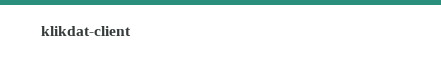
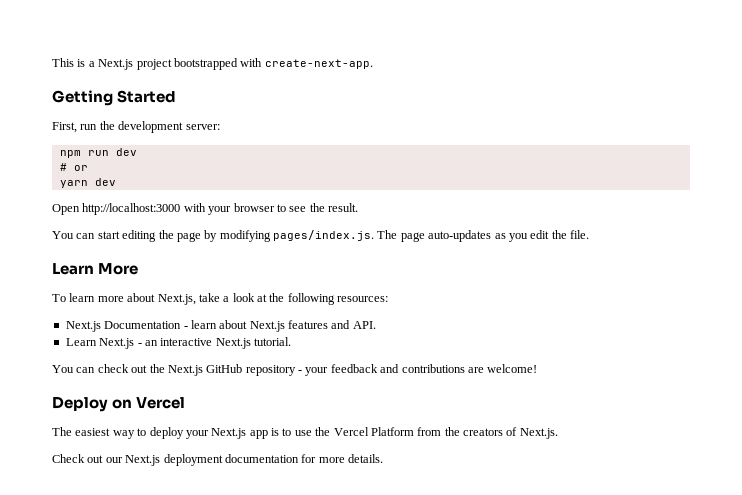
[41,26,131,36] klikdat-client -> [52,58,373,70] [52,90,177,106] [52,121,220,133] [59,148,137,158] [59,163,88,171] [59,178,116,188] [52,203,358,215] [52,230,589,242] [52,263,139,275] [52,293,389,305] [65,320,376,332] [65,337,291,349] [52,364,538,376] [52,396,186,412] [52,427,558,439] [52,454,383,466] This is a Next.js project bootstrapped with create-next-app. // Getting Started // First, run the development server: // npm run dev // # or // yarn dev // Open http://localhost:3000 with your browser to see the result. // You can start editing the page by modifying pages/index.js. The page auto-updates as you edit the file. // Learn More // To learn more about Next.js, take a look at the following resources: // Next.js Documentation - learn about Next.js features and API. // Learn Next.js - an interactive Next.js tutorial. // You can check out the Next.js GitHub repository - your feedback and contributions are welcome! // Deploy on Vercel // The easiest way to deploy your Next.js app is to use the Vercel Platform from the creators of Next.js. // Check out our Next.js deployment documentation for more details.

